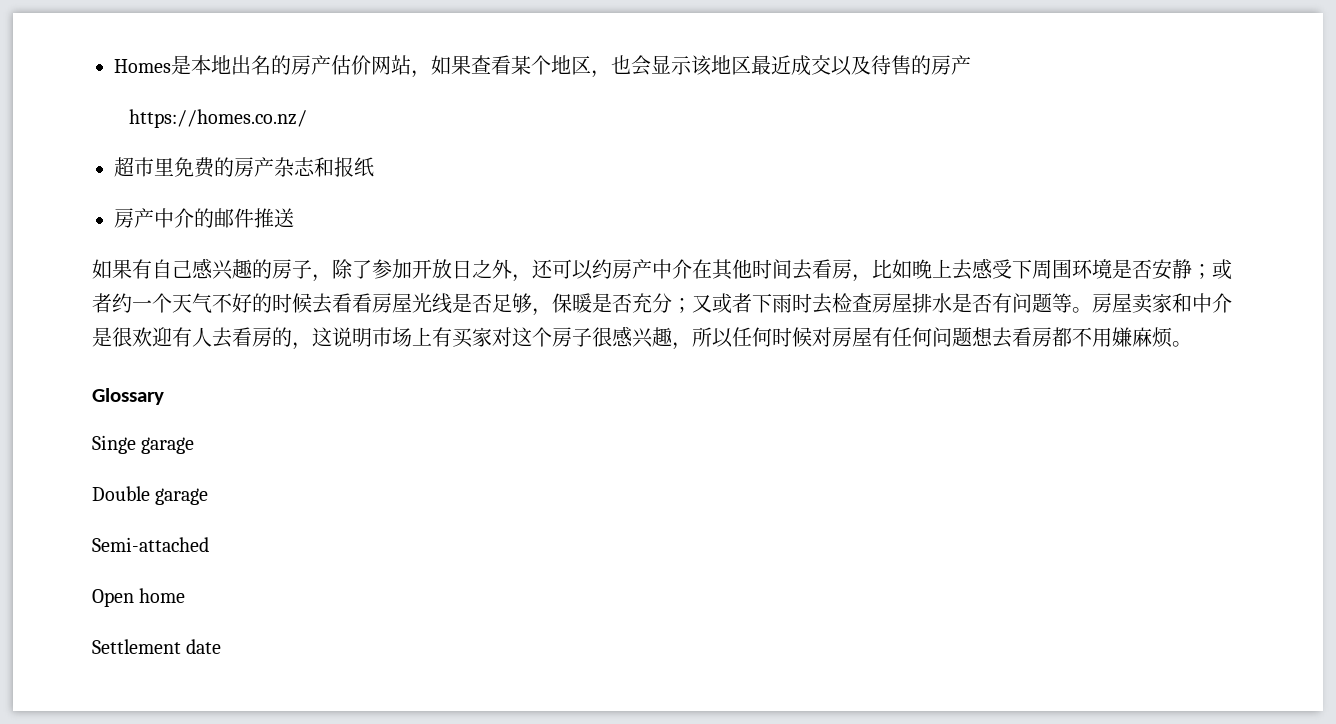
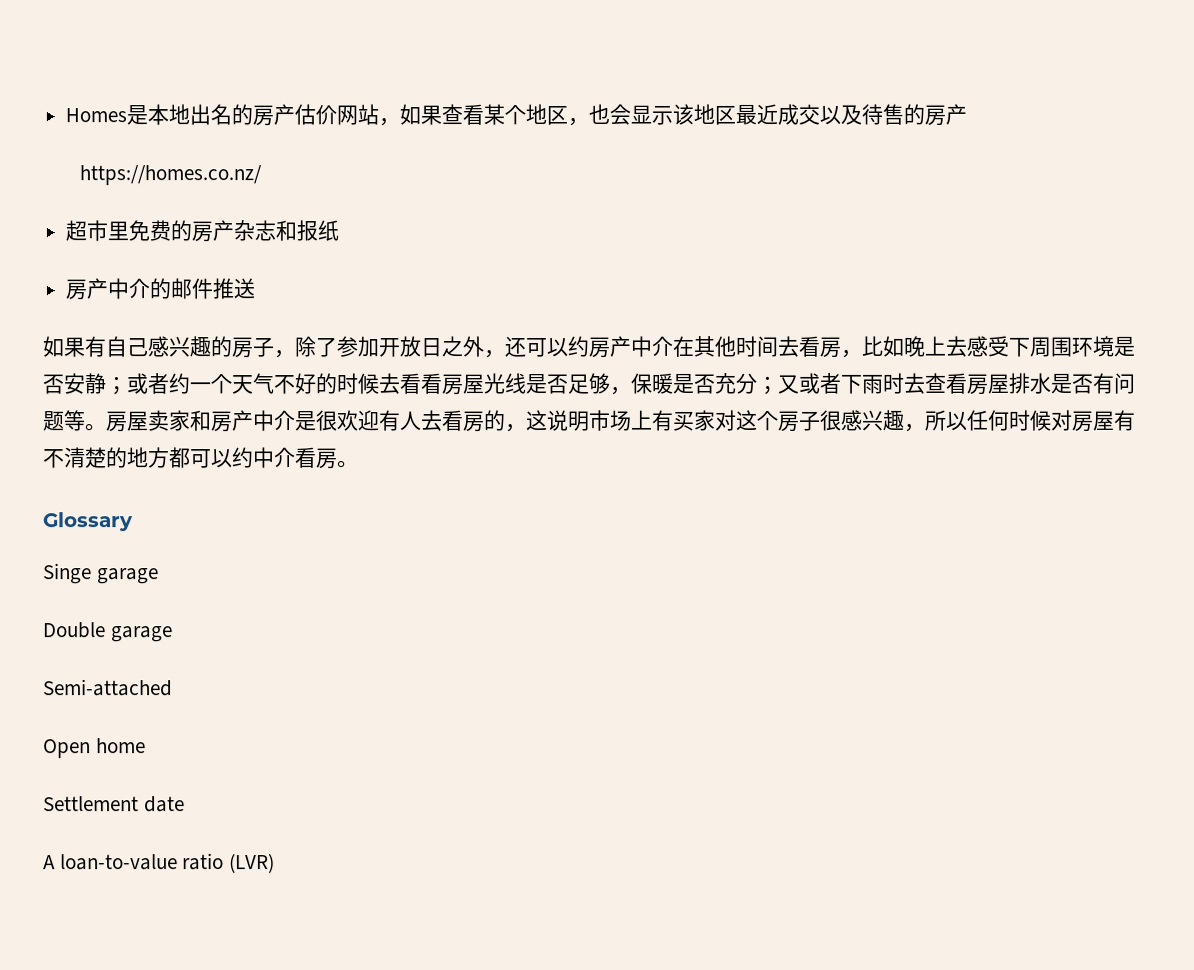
[832,293,872,313] 检查 -> [924,372,967,394] 查看
(1192, 303) none -> [210,410,253,433] 房产
[892,327,1172,348] 任何问题想去看房都不用嫌麻烦 -> [42,447,337,470] 不清楚的地方都可以约中介看房
(222, 646) none -> [43,853,276,874] // A loan-to-value ratio (LVR)

